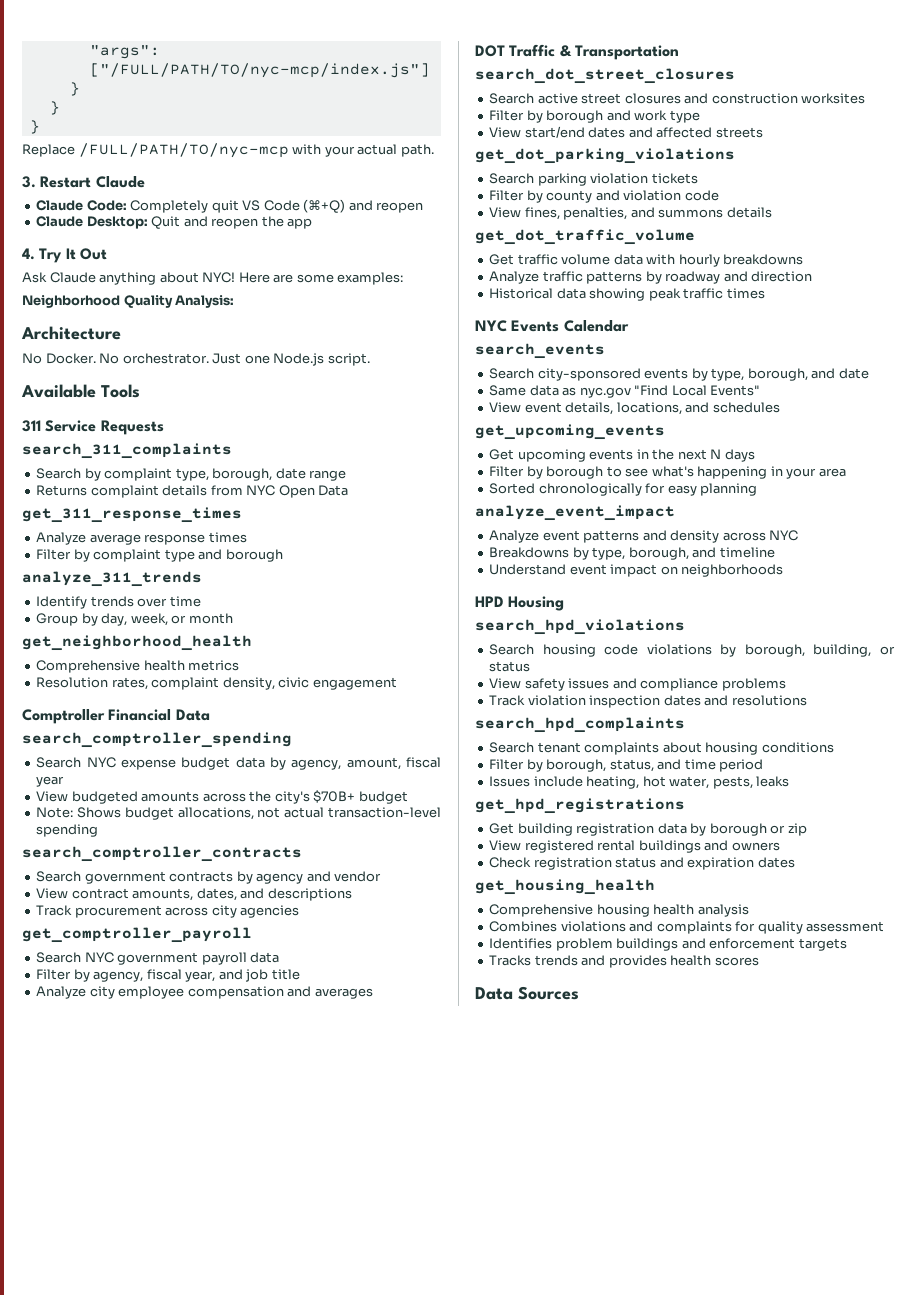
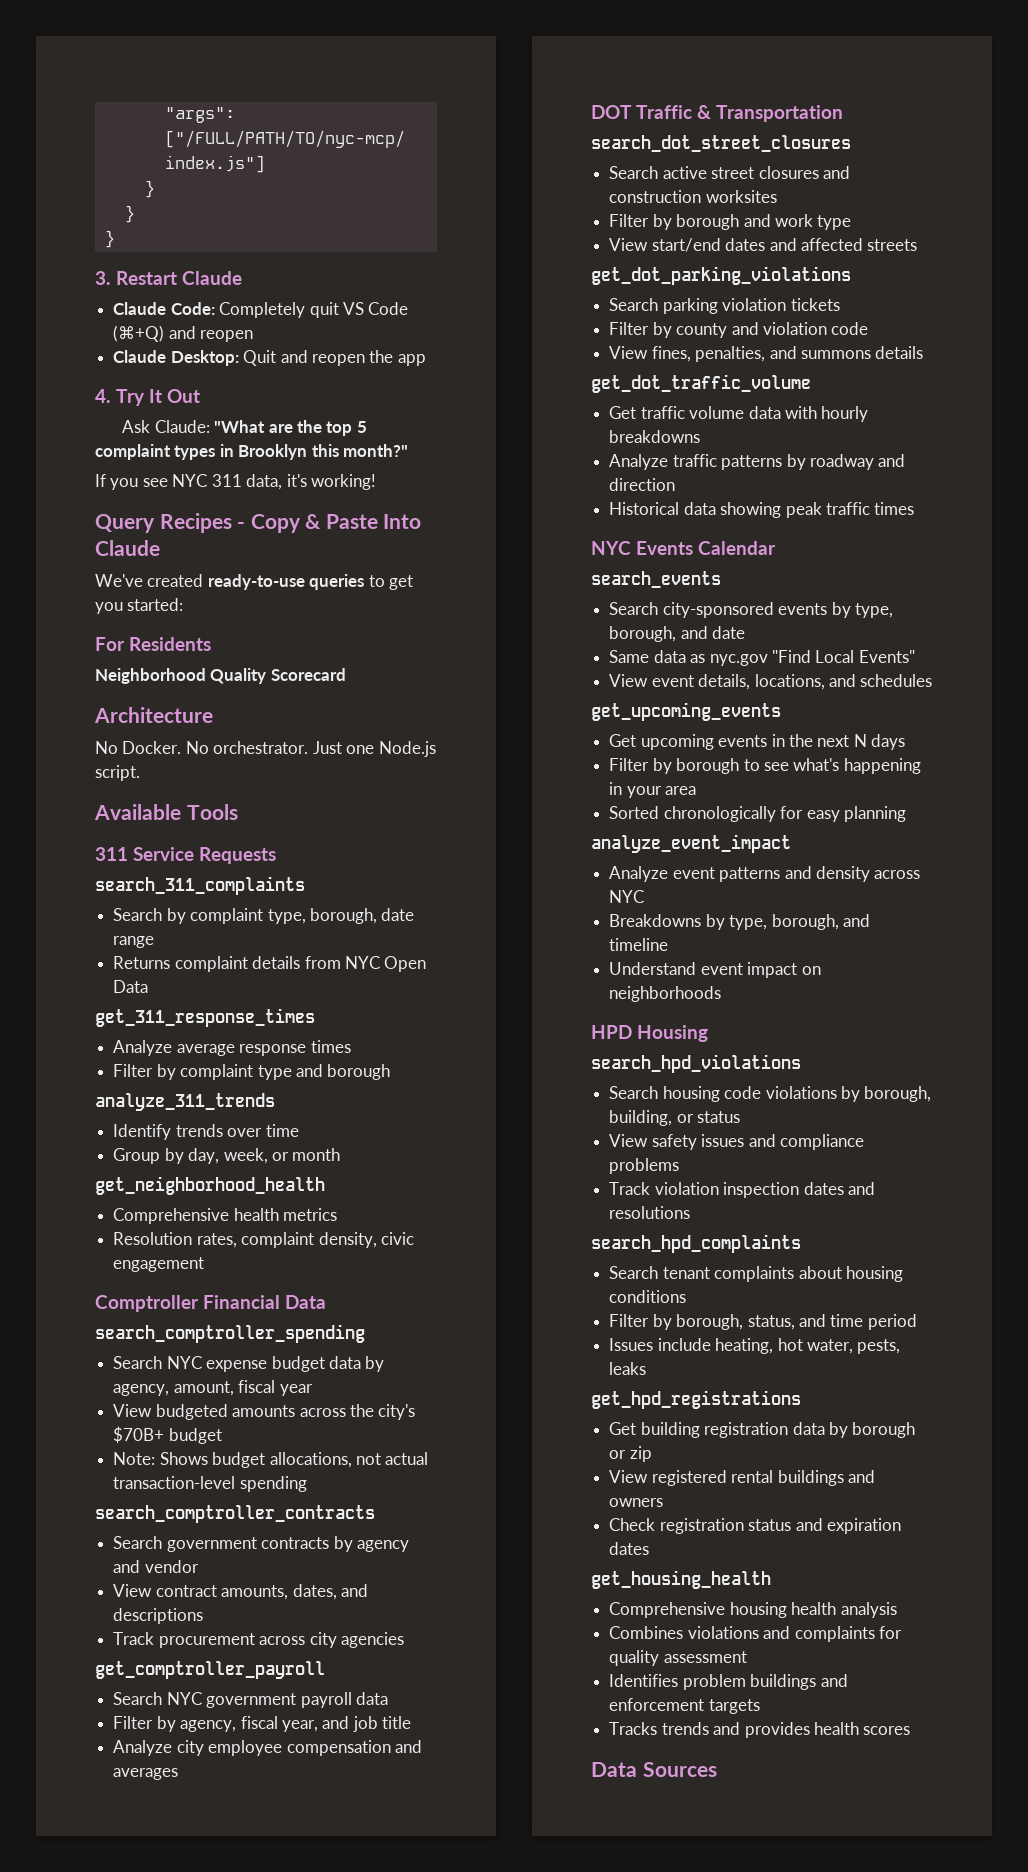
[22,143,434,158] // Replace /FULL/PATH/TO/nyc-mcp with your actual path. -> (115, 239) none
[49,272,404,285] Claude anything about NYC! Here are some examples: -> [154,420,367,436] [95,444,409,460] [95,474,377,490] [95,513,422,533] [95,540,160,556] [95,574,414,590] [95,598,184,614] [95,637,211,651] Claude: "What are the top 5 complaint types in Brooklyn this month?" // If you see NYC 311 data, it's working! // Query Recipes - Copy & Paste Into Claude // We've created ready-to-use queries to get you started: // For Residents
[175,295,235,308] Analysis: -> [270,668,346,681] Scorecard

